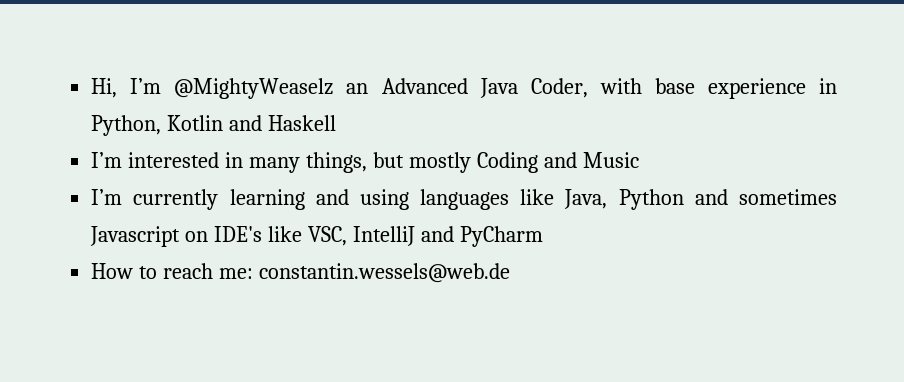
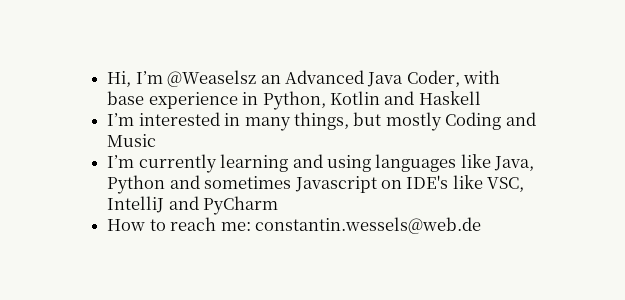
[174,78,334,99] @MightyWeaselz -> [167,70,257,87] @Weaselsz

